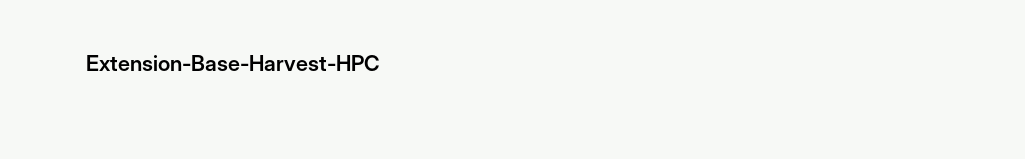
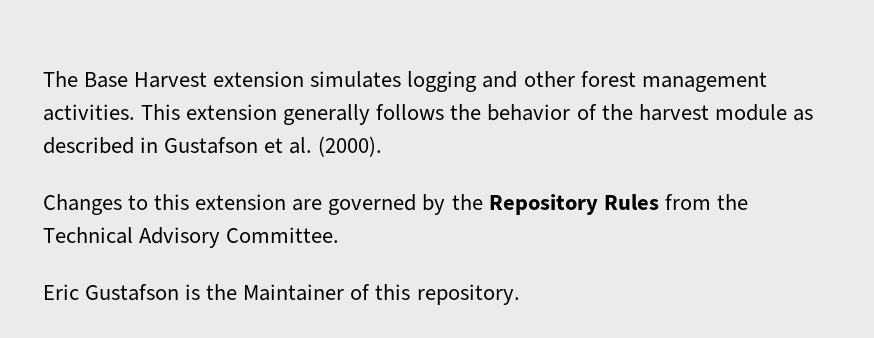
[86,55,380,71] Extension-Base-Harvest-HPC -> [43,71,767,92] [43,104,813,125] [43,136,383,157] [43,194,748,215] [43,227,340,248] [43,284,520,305] The Base Harvest extension simulates logging and other forest management activities. This extension generally follows the behavior of the harvest module as described in Gustafson et al. (2000). // Changes to this extension are governed by the Repository Rules from the Technical Advisory Committee. // Eric Gustafson is the Maintainer of this repository.

